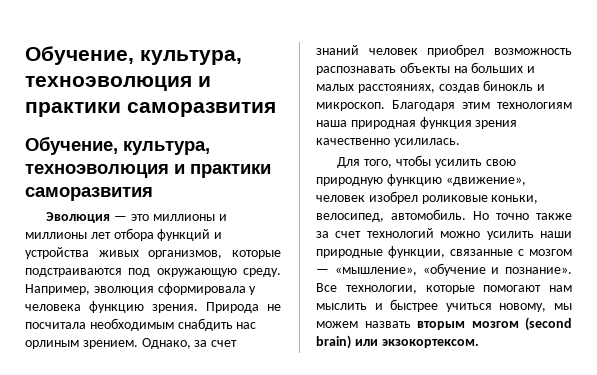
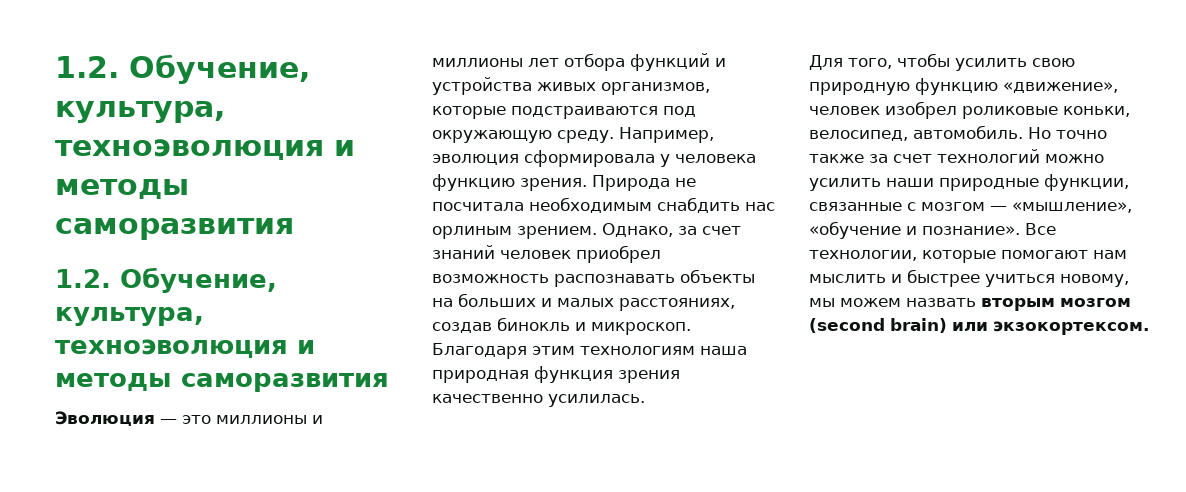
[25,46,242,65] [25,76,211,91] [25,102,276,117] [25,136,210,155] [25,164,271,178] Обучение, культура, техноэволюция и практики саморазвития // Обучение, культура, техноэволюция и практики -> [55,54,310,84] [55,101,225,123] [55,139,355,160] [55,179,189,199] [55,218,294,240] [55,267,277,293] [55,307,204,326] [55,339,315,358] [55,373,172,391] 1.2. Обучение, культура, техноэволюция и методы саморазвития // 1.2. Обучение, культура, техноэволюция и методы

